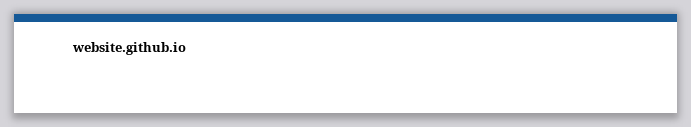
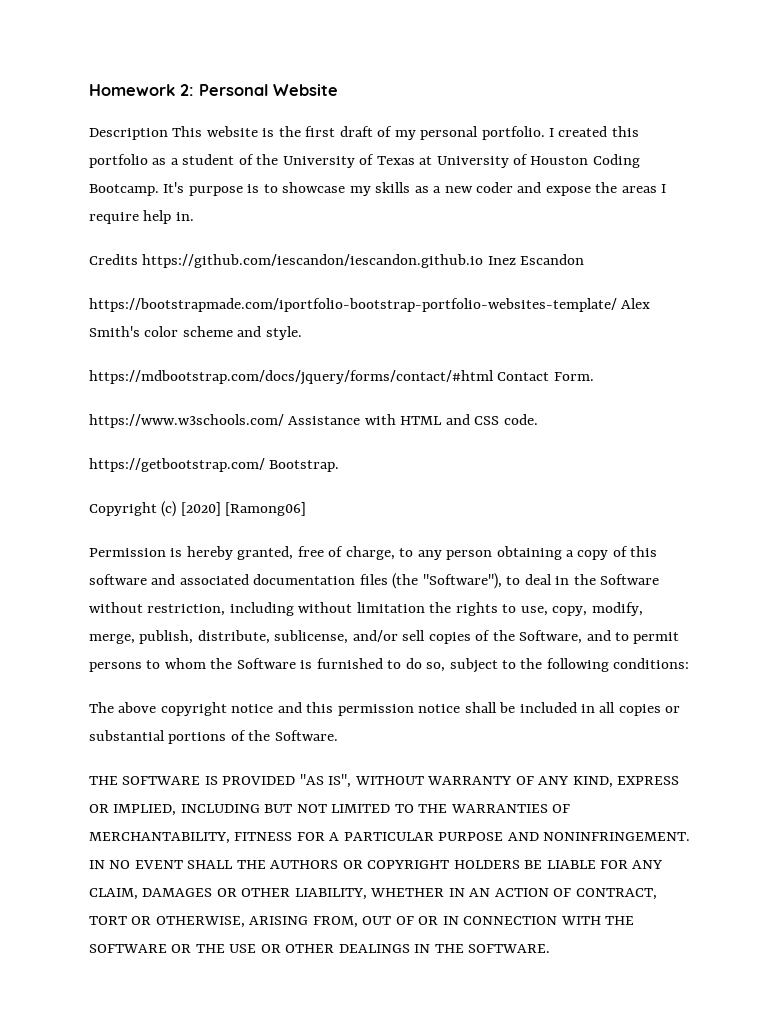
[72,42,186,55] website.github.io -> [89,84,338,96] [89,126,639,140] [89,154,640,168] [89,182,667,196] [89,210,194,224] [89,254,585,268] [89,298,651,312] [89,326,302,340] [89,370,594,385] [89,414,538,428] [89,458,340,472] [89,501,307,517] [89,546,658,560] [89,573,660,589] [89,602,643,616] [89,630,680,644] [89,658,690,673] [89,702,681,716] [89,730,338,744] [89,774,680,788] [89,804,571,816] [89,832,691,844] [89,860,663,869] [89,888,657,900] [89,916,635,928] [89,944,551,953] Homework 2: Personal Website // Description This website is the first draft of my personal portfolio. I created this portfolio as a student of the University of Texas at University of Houston Coding Bootcamp. It's purpose is to showcase my skills as a new coder and expose the areas I require help in. // Credits https://github.com/iescandon/iescandon.github.io Inez Escandon // https://bootstrapmade.com/iportfolio-bootstrap-portfolio-websites-template/ Alex Smith's color scheme and style. // https://mdbootstrap.com/docs/jquery/forms/contact/#html Contact Form. // https://www.w3schools.com/ Assistance with HTML and CSS code. // https://getbootstrap.com/ Bootstrap. // Copyright (c) [2020] [Ramong06] // Permission is hereby granted, free of charge, to any person obtaining a copy of this software and associated documentation files (the "Software"), to deal in the Software without restriction, including without limitation the rights to use, copy, modify, merge, publish, distribute, sublicense, and/or sell copies of the Software, and to permit persons to whom the Software is furnished to do so, subject to the following conditions: // The above copyright notice and this permission notice shall be included in all copies or substantial portions of the Software. // THE SOFTWARE IS PROVIDED "AS IS", WITHOUT WARRANTY OF ANY KIND, EXPRESS OR IMPLIED, INCLUDING BUT NOT LIMITED TO THE WARRANTIES OF MERCHANTABILITY, FITNESS FOR A PARTICULAR PURPOSE AND NONINFRINGEMENT. IN NO EVENT SHALL THE AUTHORS OR COPYRIGHT HOLDERS BE LIABLE FOR ANY CLAIM, DAMAGES OR OTHER LIABILITY, WHETHER IN AN ACTION OF CONTRACT, TORT OR OTHERWISE, ARISING FROM, OUT OF OR IN CONNECTION WITH THE SOFTWARE OR THE USE OR OTHER DEALINGS IN THE SOFTWARE.

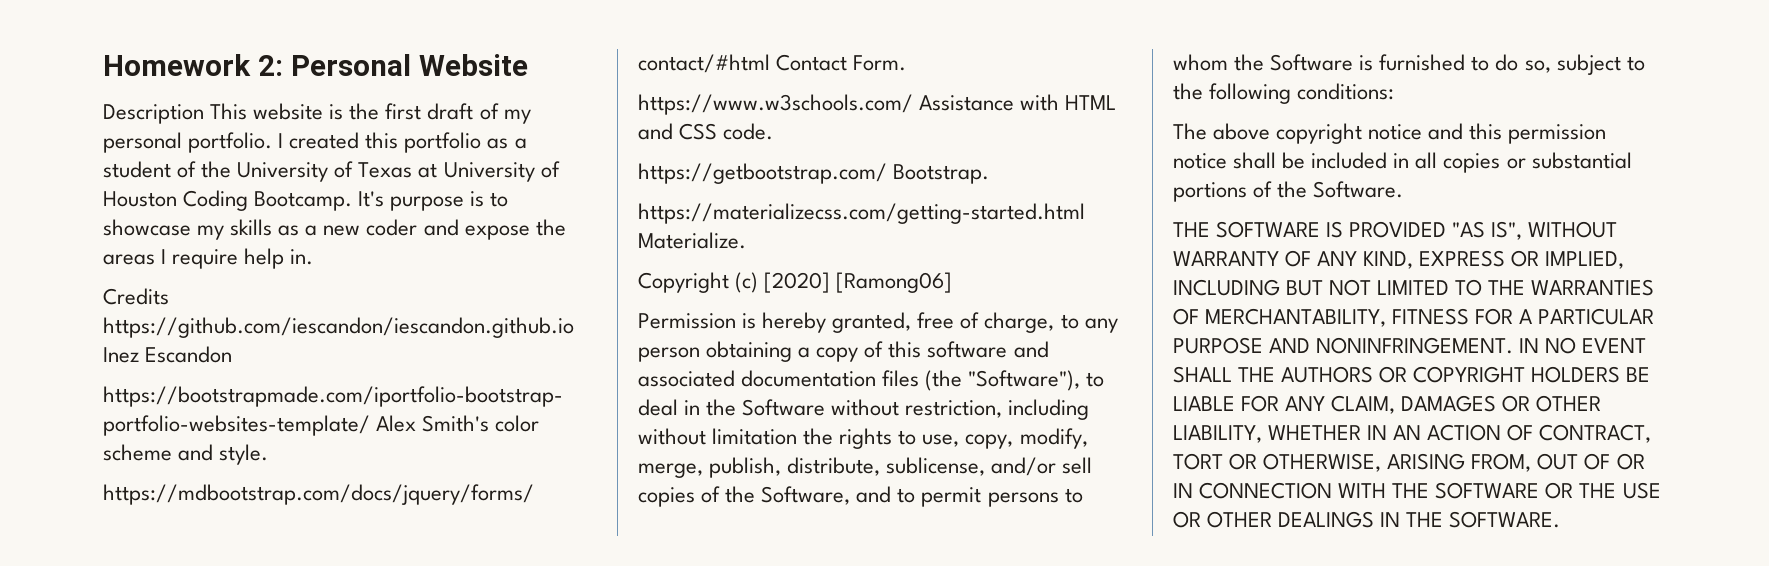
(340, 466) none -> [638,203,1085,224] [638,232,746,249] // https://materializecss.com/getting-started.html Materialize.

